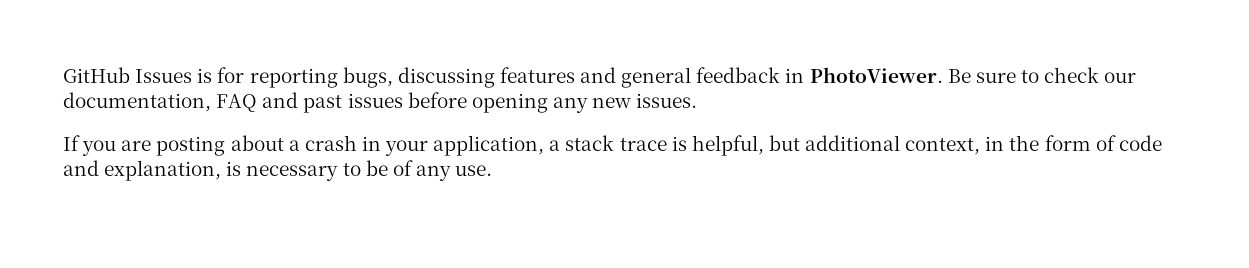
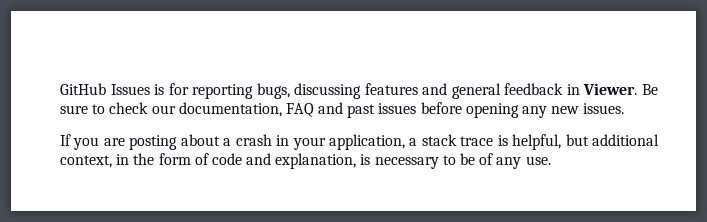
[809,67,943,83] PhotoViewer. -> [583,83,638,95] Viewer.

